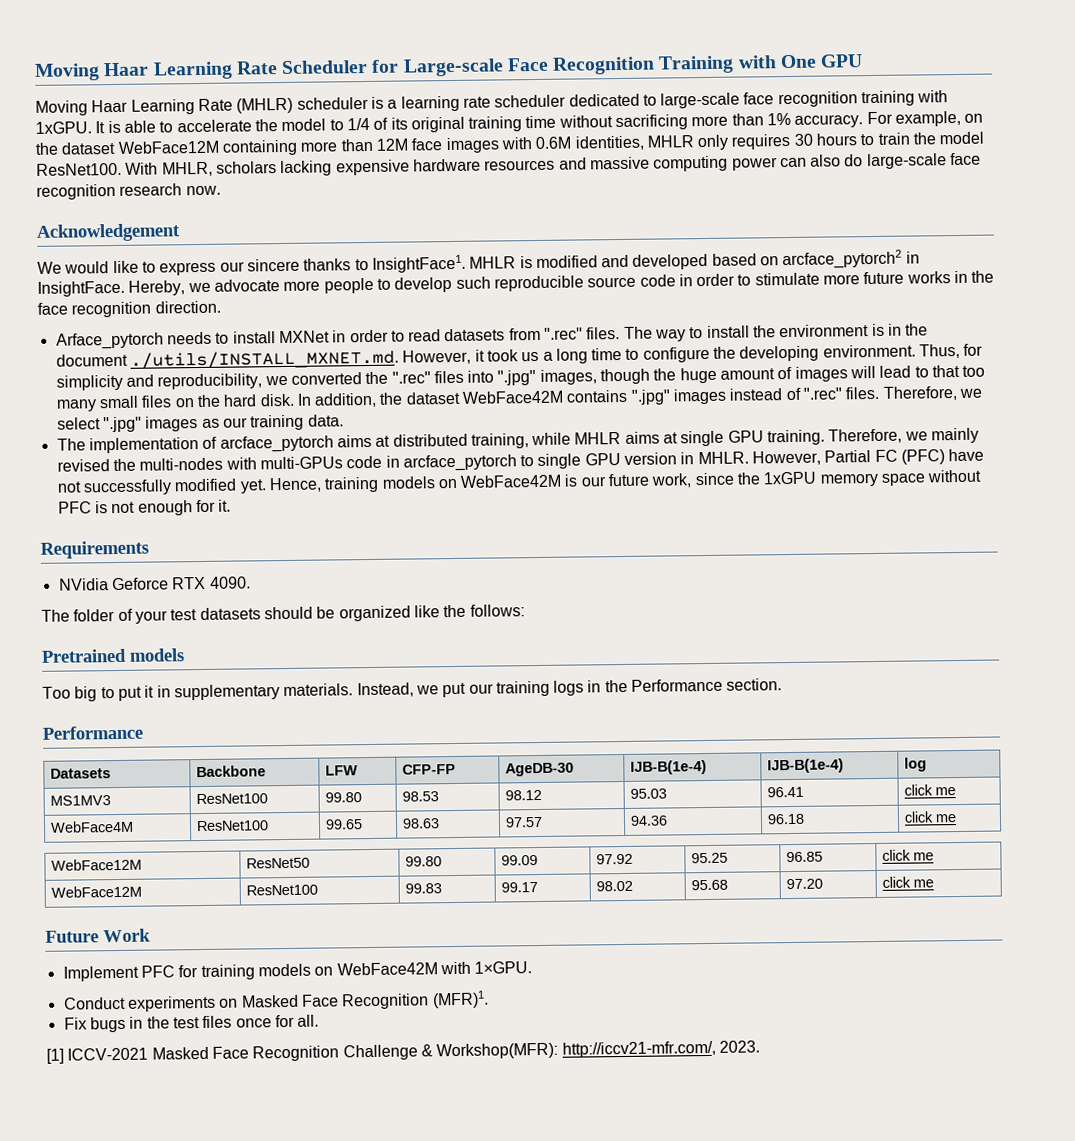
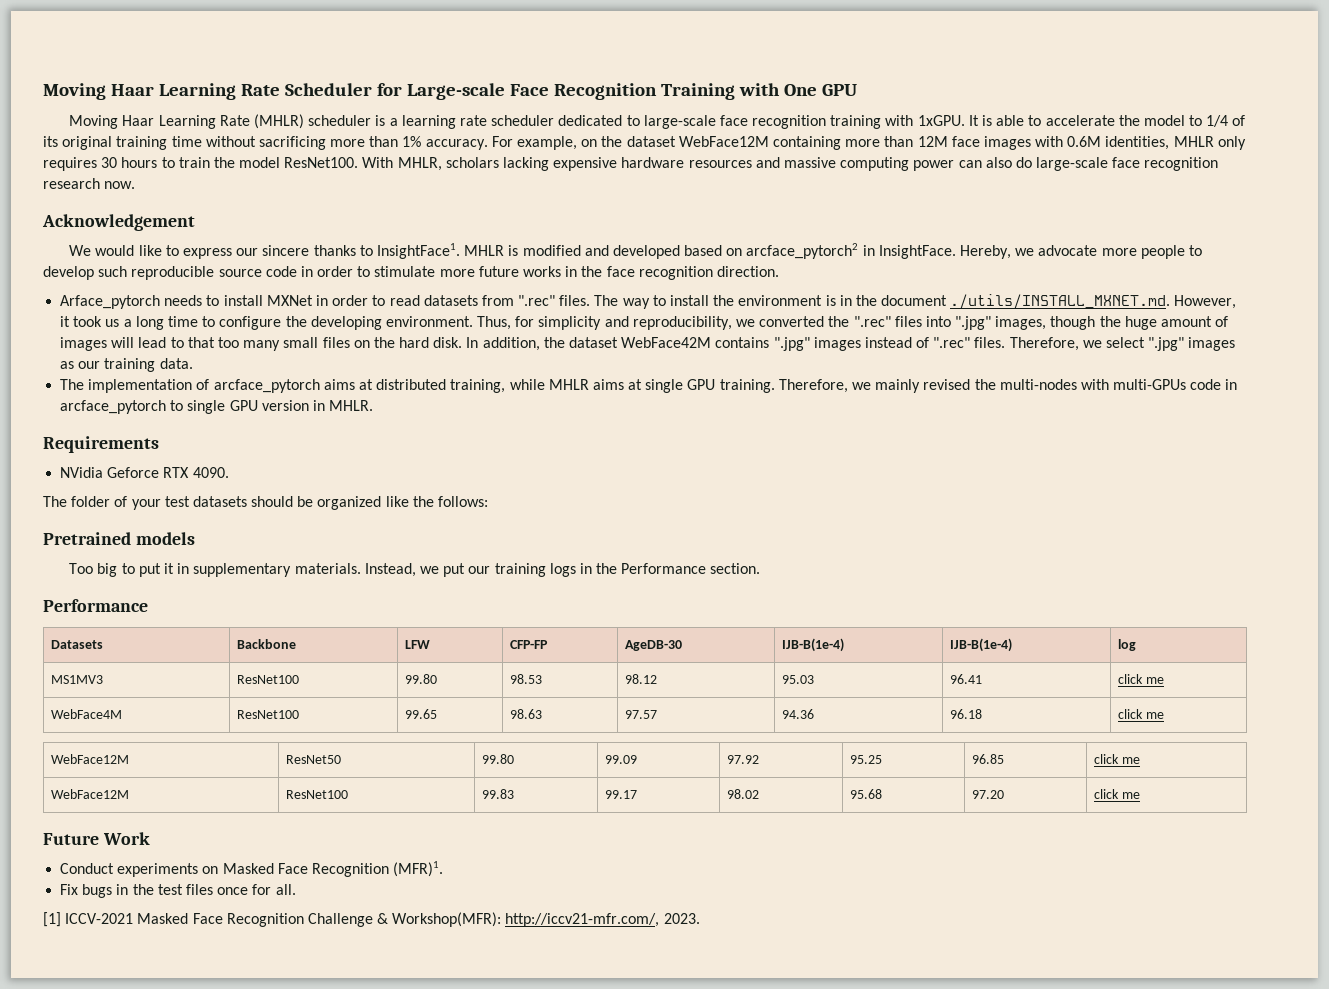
[752,448,985,466] [56,469,982,496] [57,499,232,516] However, Partial FC (PFC) have not successfully modified yet. Hence, training models on WebFace42M is our future work, since the 1xGPU memory space without PFC is not enough for it. -> (374, 405) none
[62,961,533,982] // Implement PFC for training models on WebFace42M with 1×GPU. -> (150, 838) none

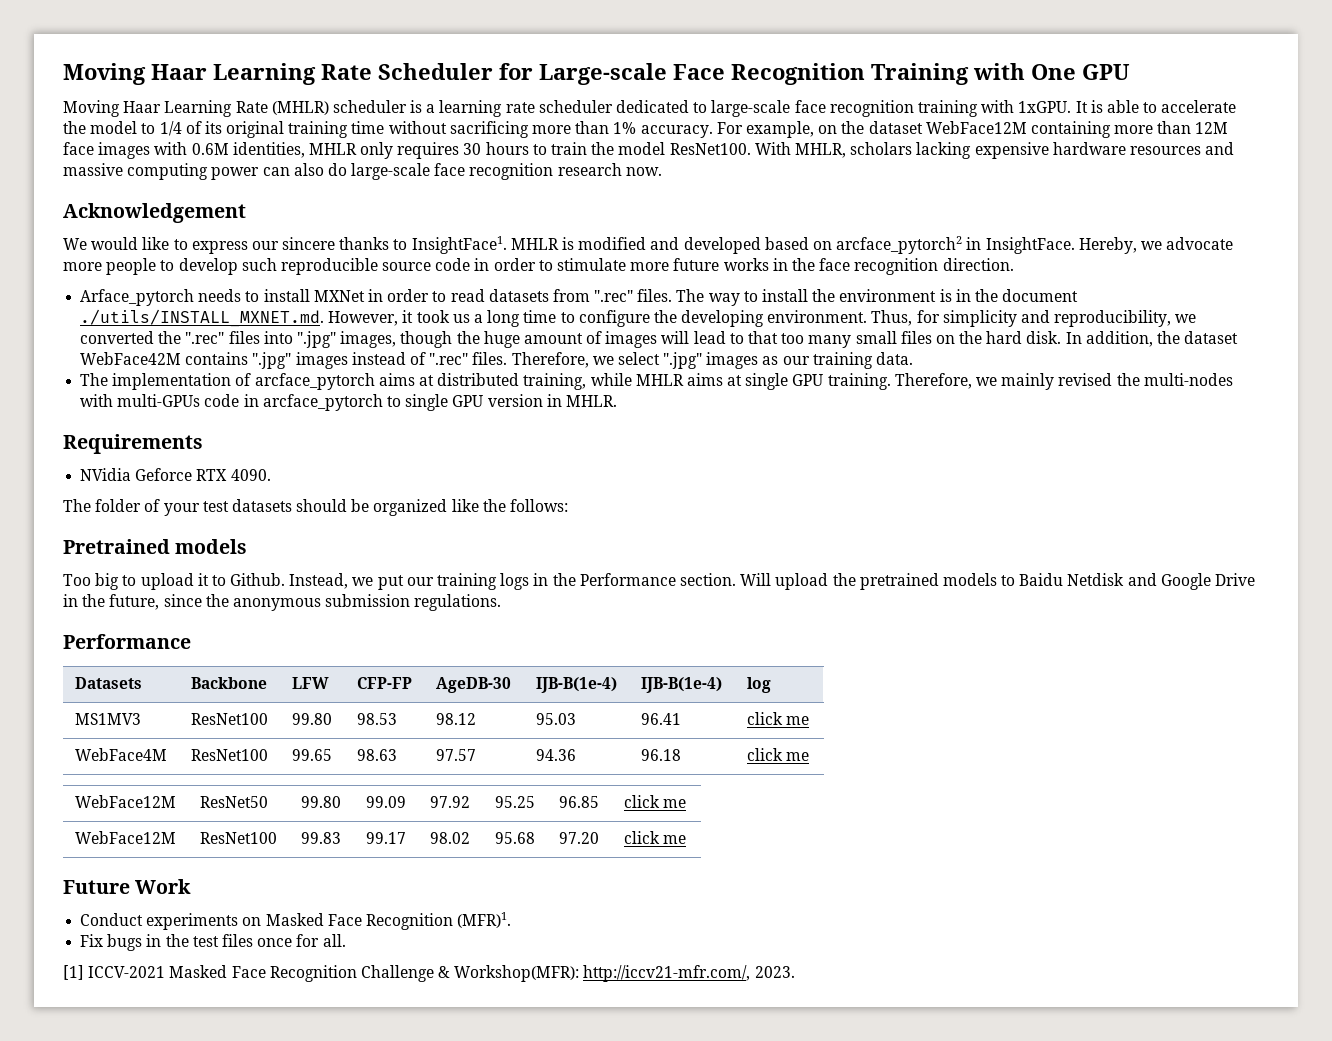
[138,563,361,577] put it in supplementary materials. -> [140,573,286,590] upload it to Github.
(761, 568) none -> [740,573,1255,590] [63,594,502,611] Will upload the pretrained models to Baidu Netdisk and Google Drive in the future, since the anonymous submission regulations.

